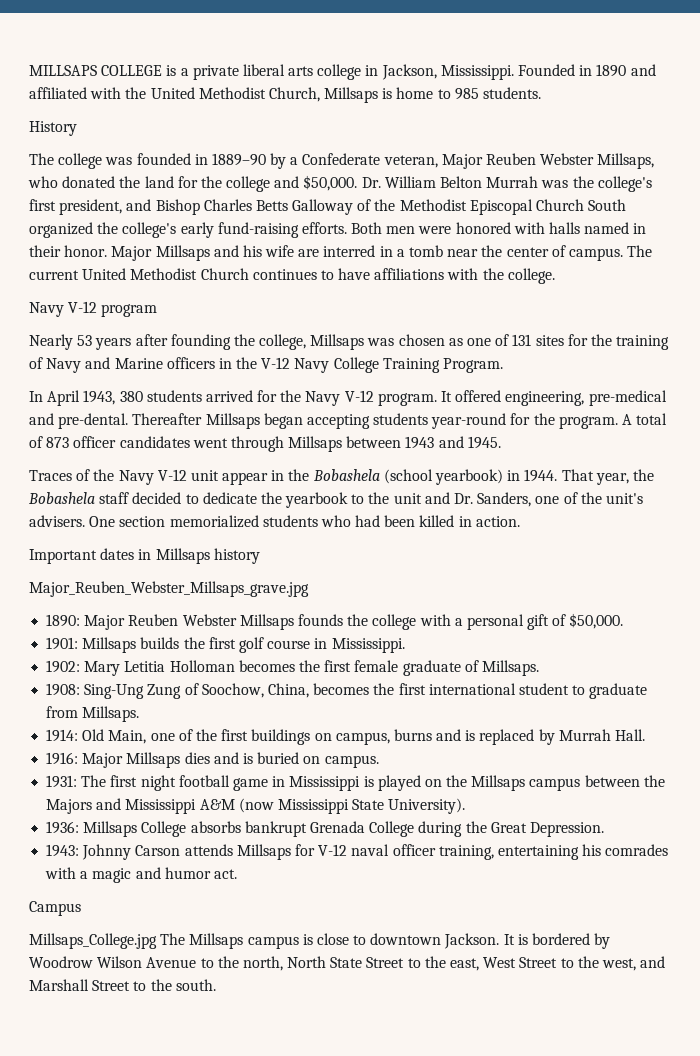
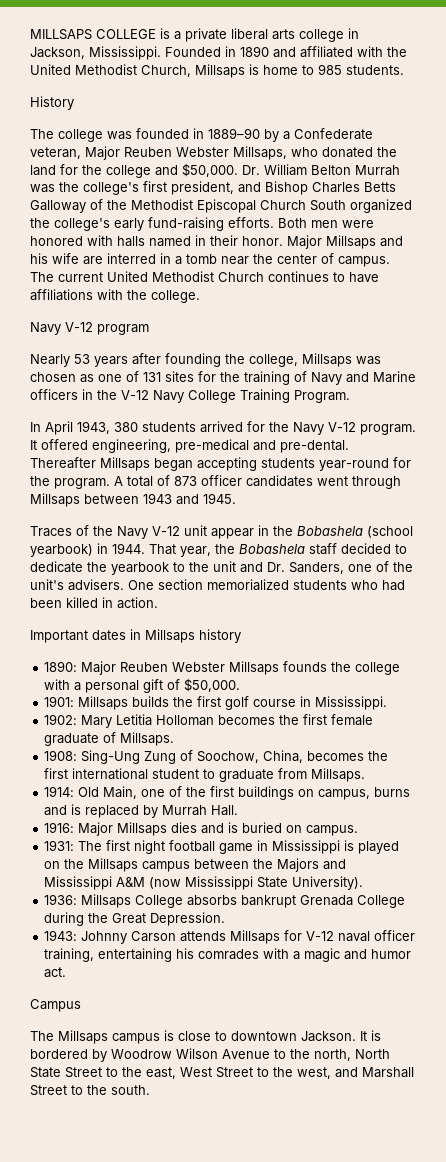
[29,581,309,597] // Major_Reuben_Webster_Millsaps_grave.jpg -> (241, 636) none
[29,933,157,949] Millsaps_College.jpg -> (81, 1005) none

